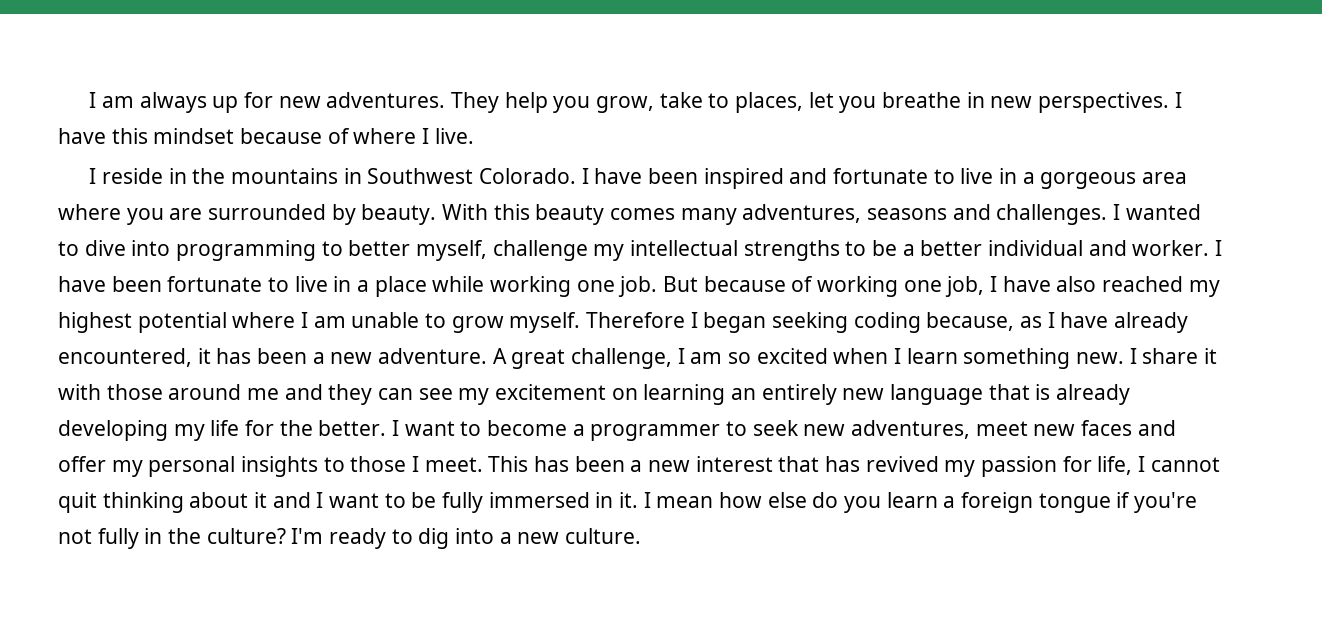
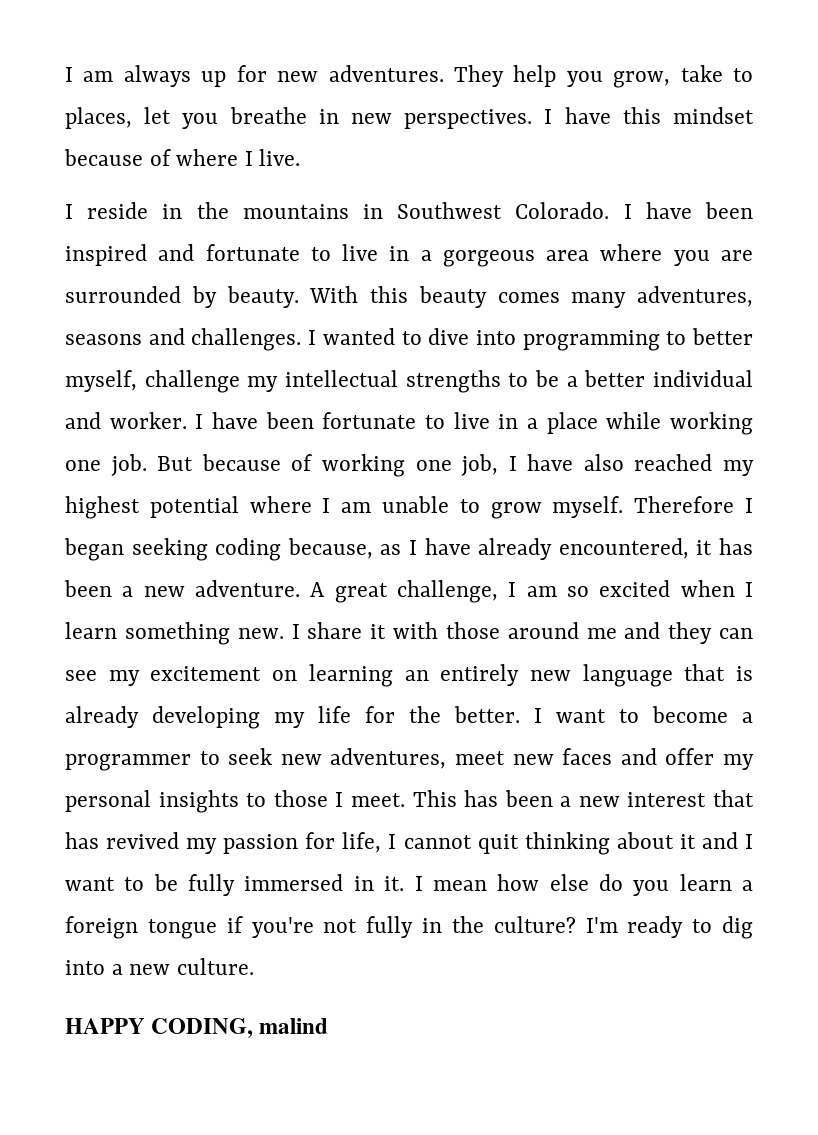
(642, 536) none -> [65,1018,329,1039] // HAPPY CODING, malind

